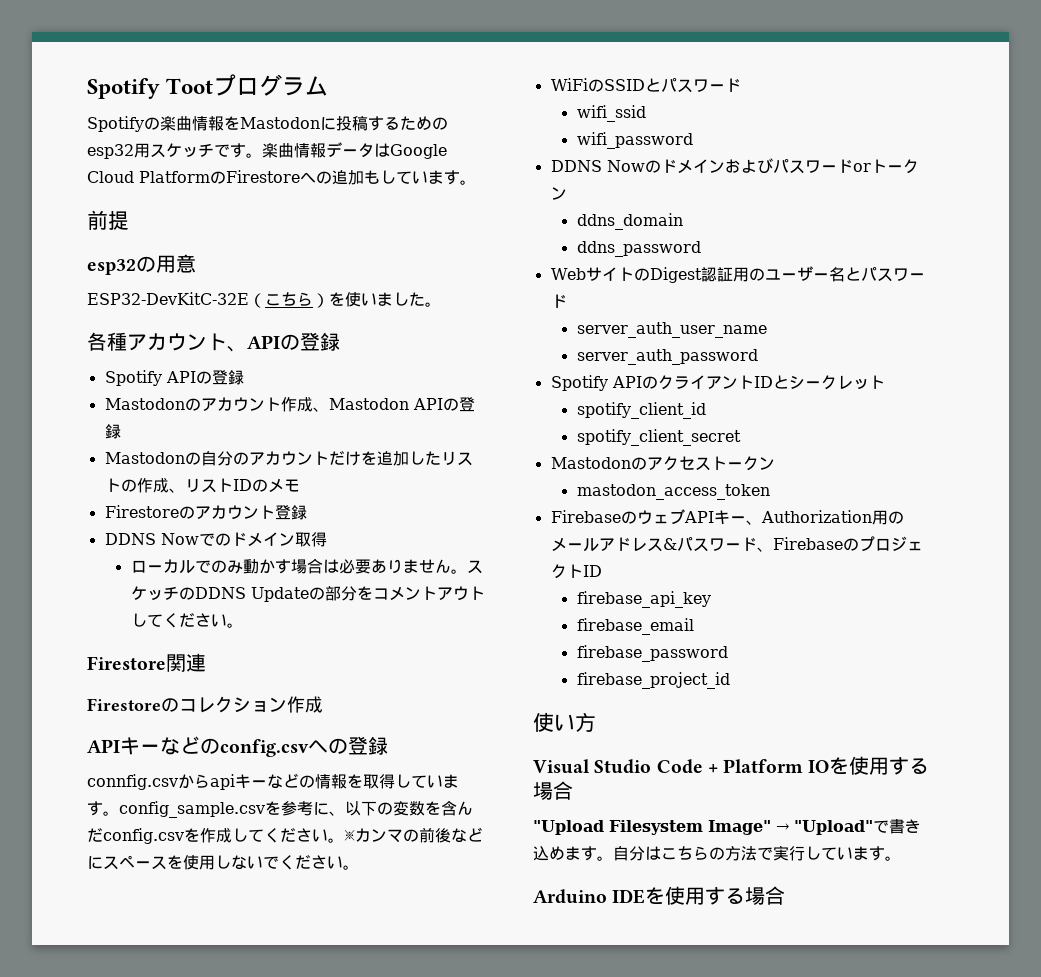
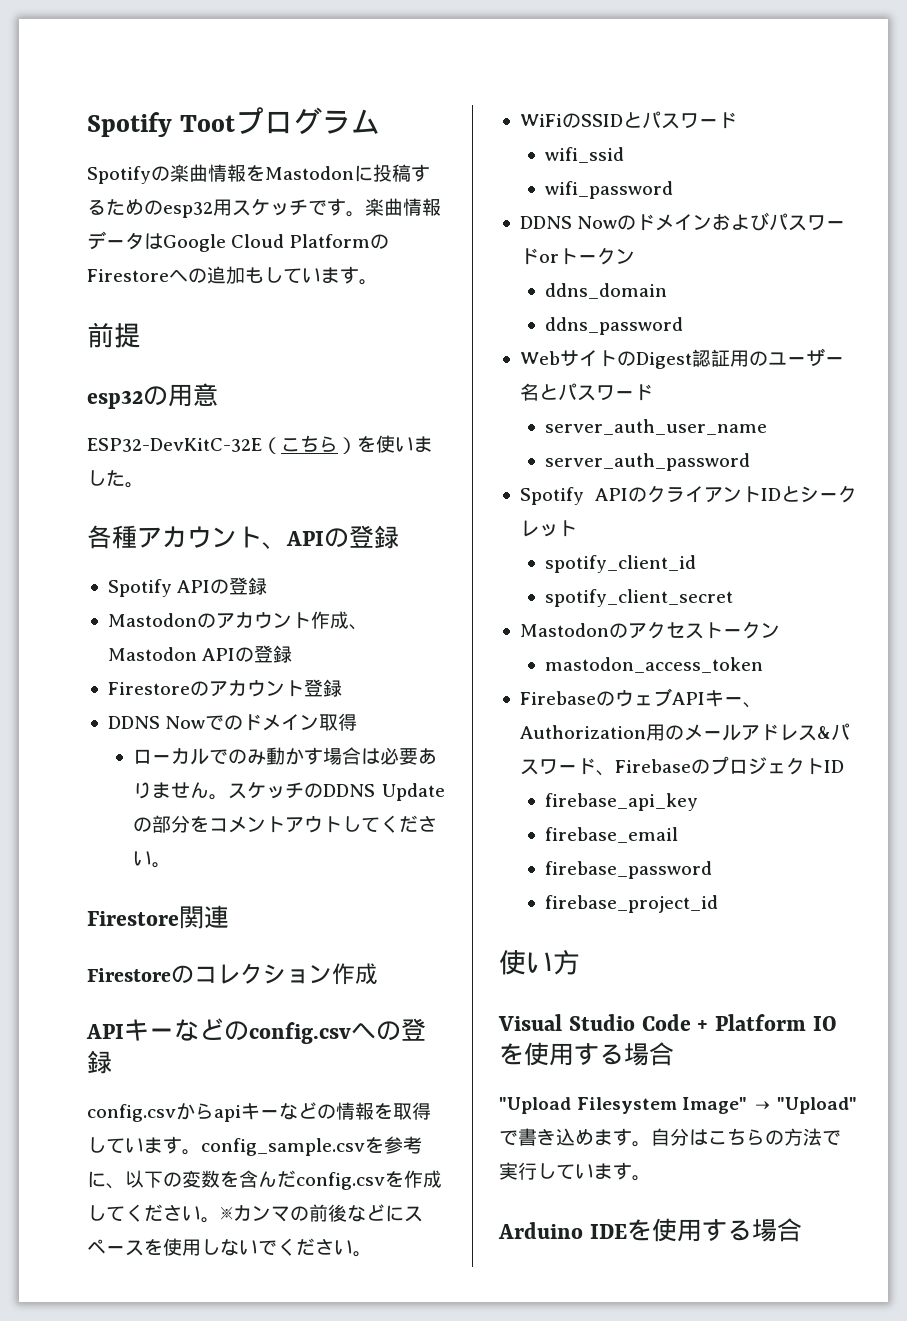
[104,451,473,466] [104,478,300,493] // Mastodonの自分のアカウントだけを追加したリストの作成、リストIDのメモ -> (293, 654) none
[87,774,178,790] connfig.csv -> [87,1104,176,1122] config.csv

